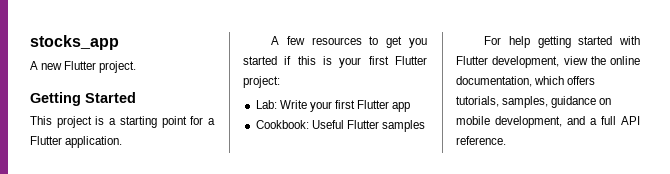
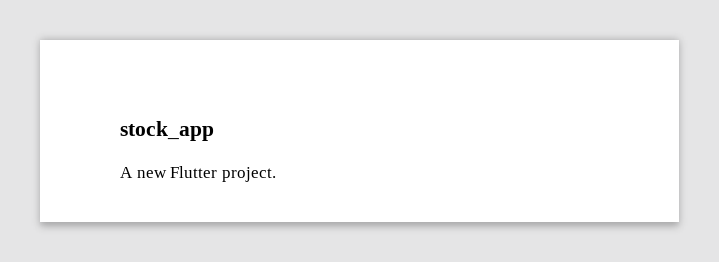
[30,35,119,50] stocks_app -> [120,121,214,141] stock_app
[30,92,136,106] [30,116,215,128] [30,136,123,148] [271,36,427,48] [243,56,427,68] [243,76,280,88] [255,100,411,112] [255,120,425,132] [484,36,640,48] [456,56,640,68] [456,76,596,87] [456,96,612,108] [456,116,640,128] [456,136,506,145] // Getting Started // This project is a starting point for a Flutter application. // A few resources to get you started if this is your first Flutter project: // Lab: Write your first Flutter app // Cookbook: Useful Flutter samples // For help getting started with Flutter development, view the online documentation, which offers tutorials, samples, guidance on mobile development, and a full API reference. -> (276, 174) none

